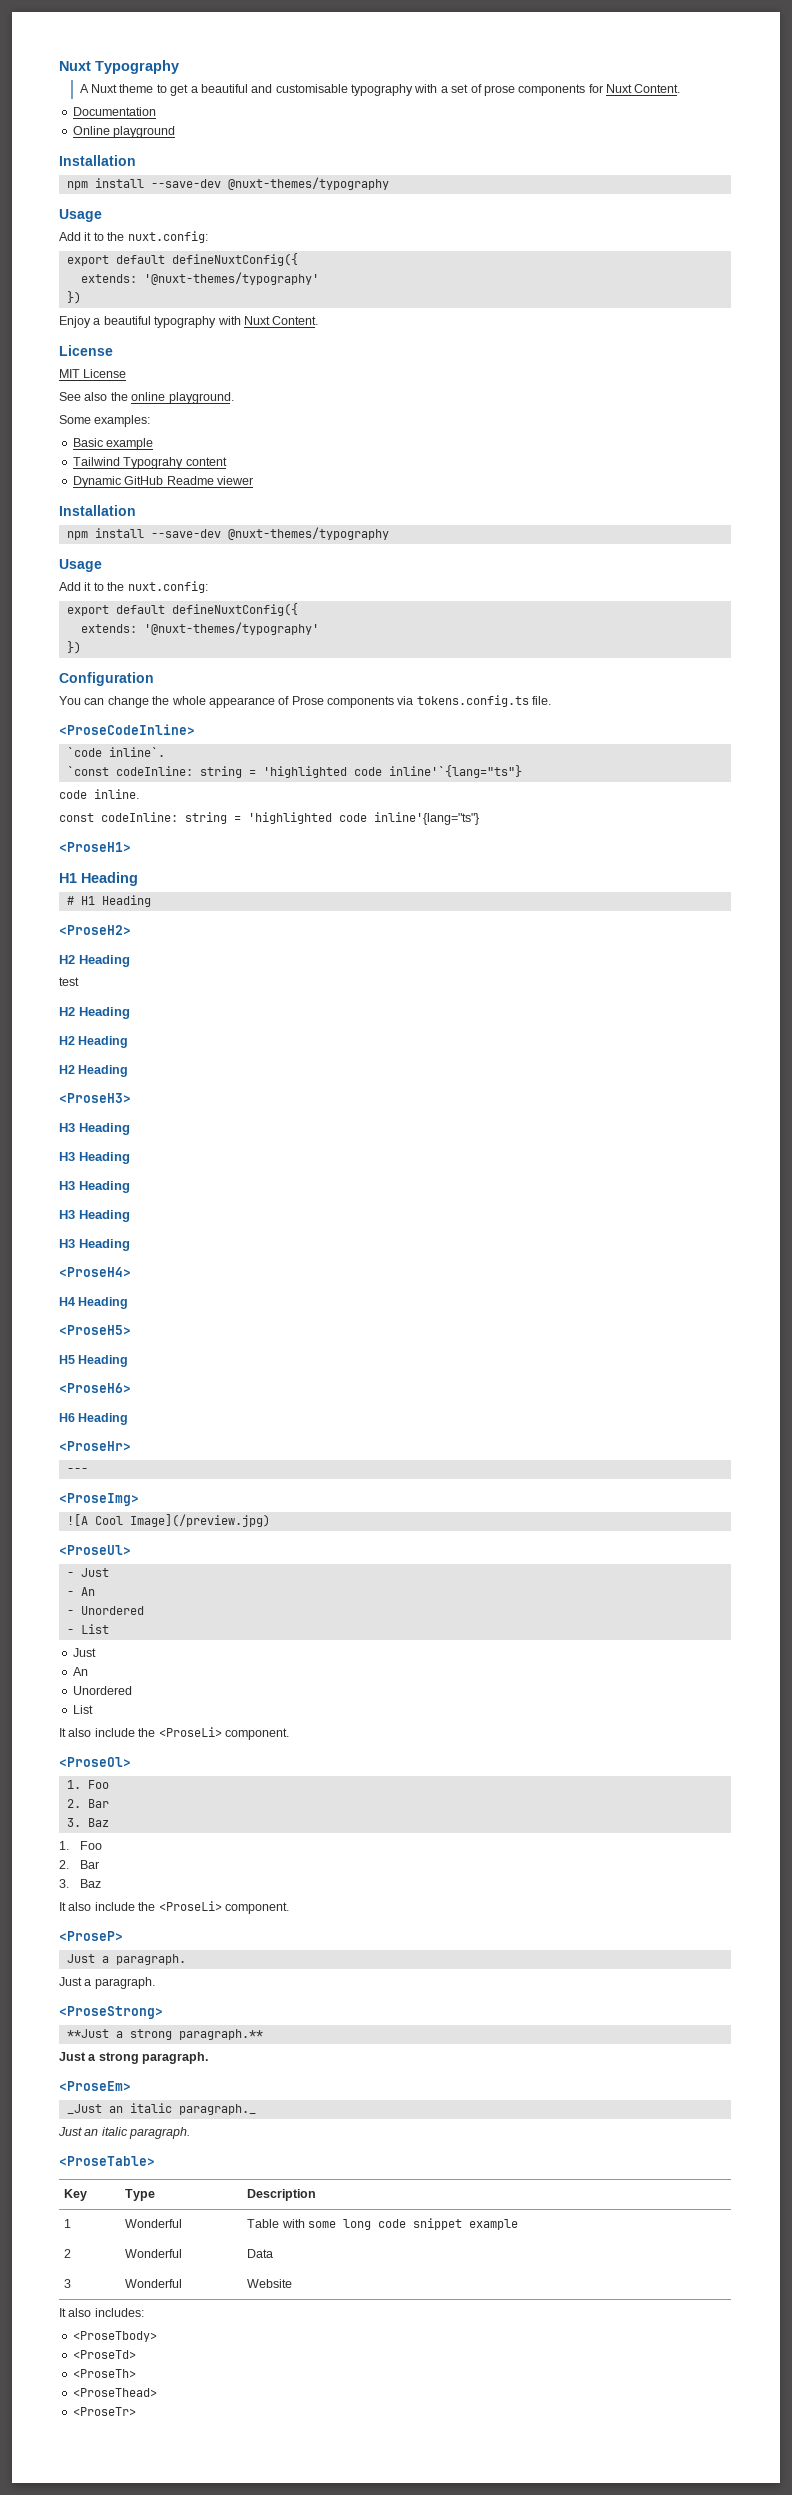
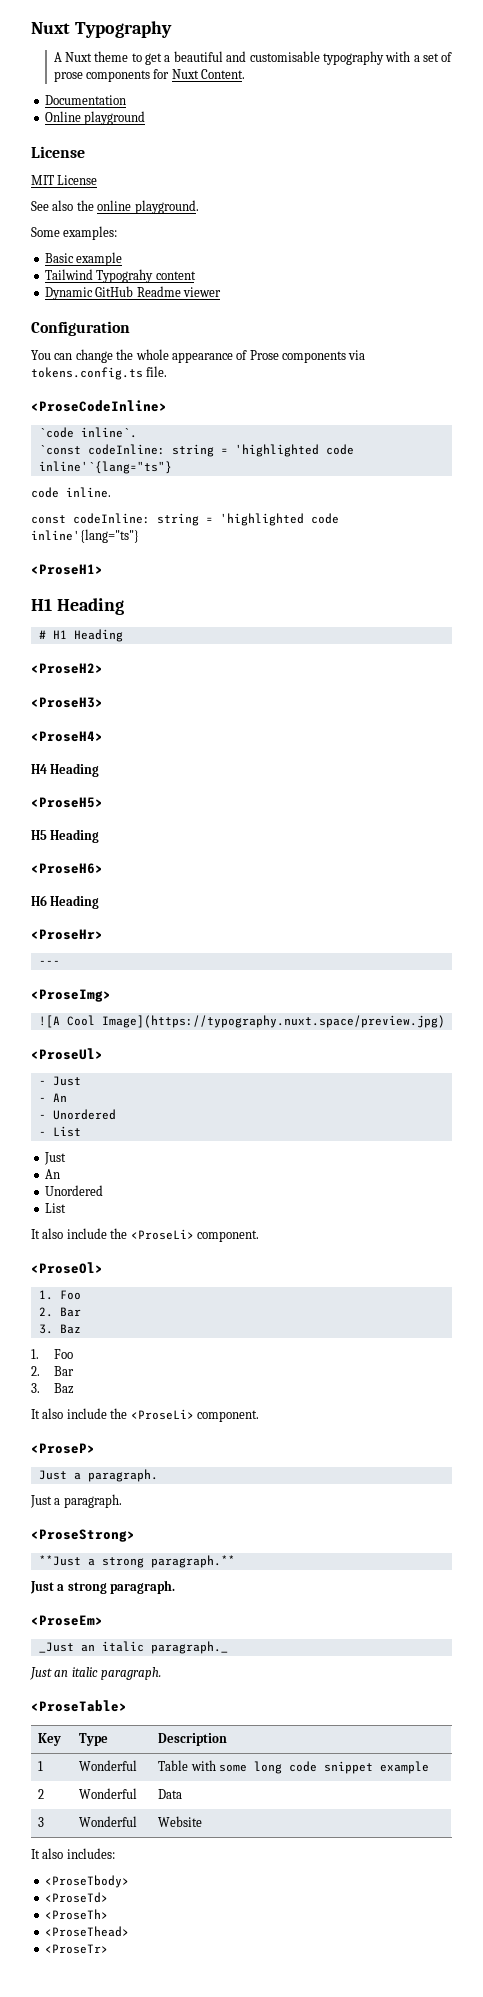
[59,155,136,166] [66,177,389,190] [59,209,102,222] [59,231,208,243] [66,253,298,266] [80,272,319,285] [66,291,81,304] [59,316,319,328] // Installation // npm install --save-dev @nuxt-themes/typography // Usage // Add it to the nuxt.config: // export default defineNuxtConfig({ // extends: '@nuxt-themes/typography' // }) // Enjoy a beautiful typography with Nuxt Content. -> (146, 118) none
[59,505,136,516] [66,527,389,540] [59,559,102,572] [59,581,208,593] [66,603,298,616] [80,622,319,635] [66,641,81,654] // Installation // npm install --save-dev @nuxt-themes/typography // Usage // Add it to the nuxt.config: // export default defineNuxtConfig({ // extends: '@nuxt-themes/typography' // }) -> (221, 292) none
[59,955,130,967] [59,977,79,986] [59,1007,130,1019] [59,1036,129,1048] [59,1065,129,1077] [59,1093,131,1103] [59,1123,130,1135] [59,1152,130,1164] [59,1181,130,1193] [59,1210,130,1222] [59,1239,130,1251] H2 Heading // test // H2 Heading // H2 Heading // H2 Heading // <ProseH3> // H3 Heading // H3 Heading // H3 Heading // H3 Heading // H3 Heading -> [31,697,103,708] <ProseH3>
[129,1514,270,1527] Image](/preview.jpg) -> [101,1015,445,1028] Image](https://typography.nuxt.space/preview.jpg)

